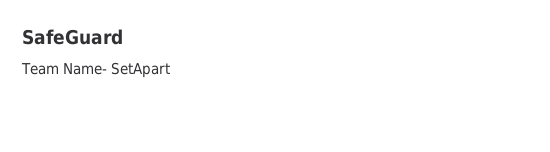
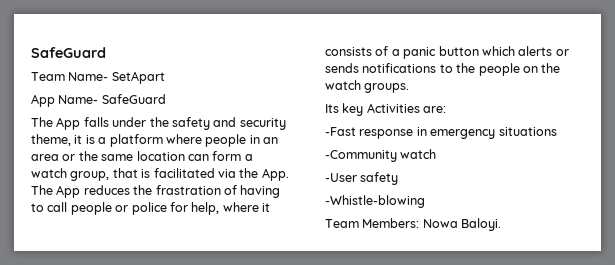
(171, 70) none -> [31,94,166,107] [31,117,286,130] [31,134,278,147] [31,151,253,161] [31,168,289,181] [31,185,281,198] [31,202,270,215] [325,46,569,59] [325,63,561,76] [325,80,410,93] [325,103,447,116] [325,127,557,139] [325,149,437,162] [325,172,399,185] [325,195,425,208] [325,218,502,231] // App Name- SafeGuard // The App falls under the safety and security theme, it is a platform where people in an area or the same location can form a watch group, that is facilitated via the App. The App reduces the frastration of having to call people or police for help, where it consists of a panic button which alerts or sends notifications to the people on the watch groups. // Its key Activities are: // -Fast response in emergency situations // -Community watch // -User safety // -Whistle-blowing // Team Members: Nowa Baloyi.

